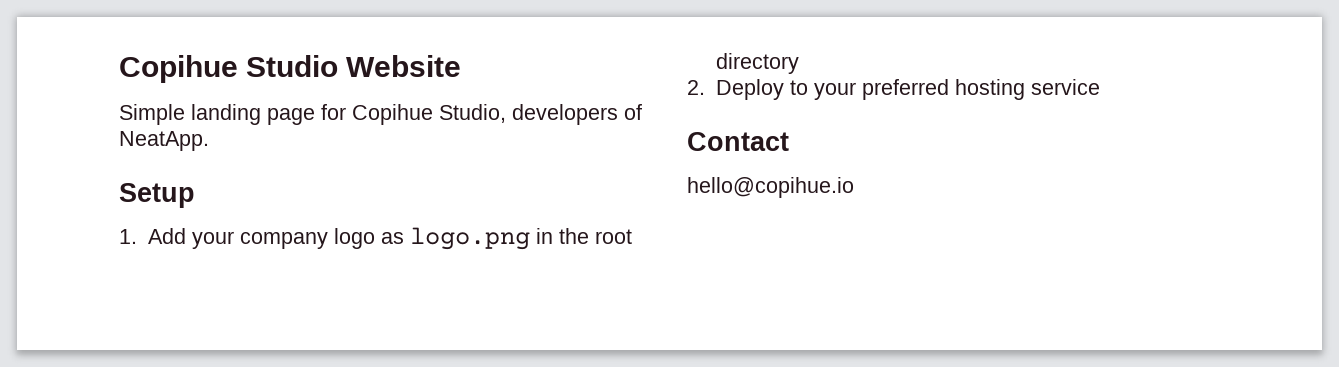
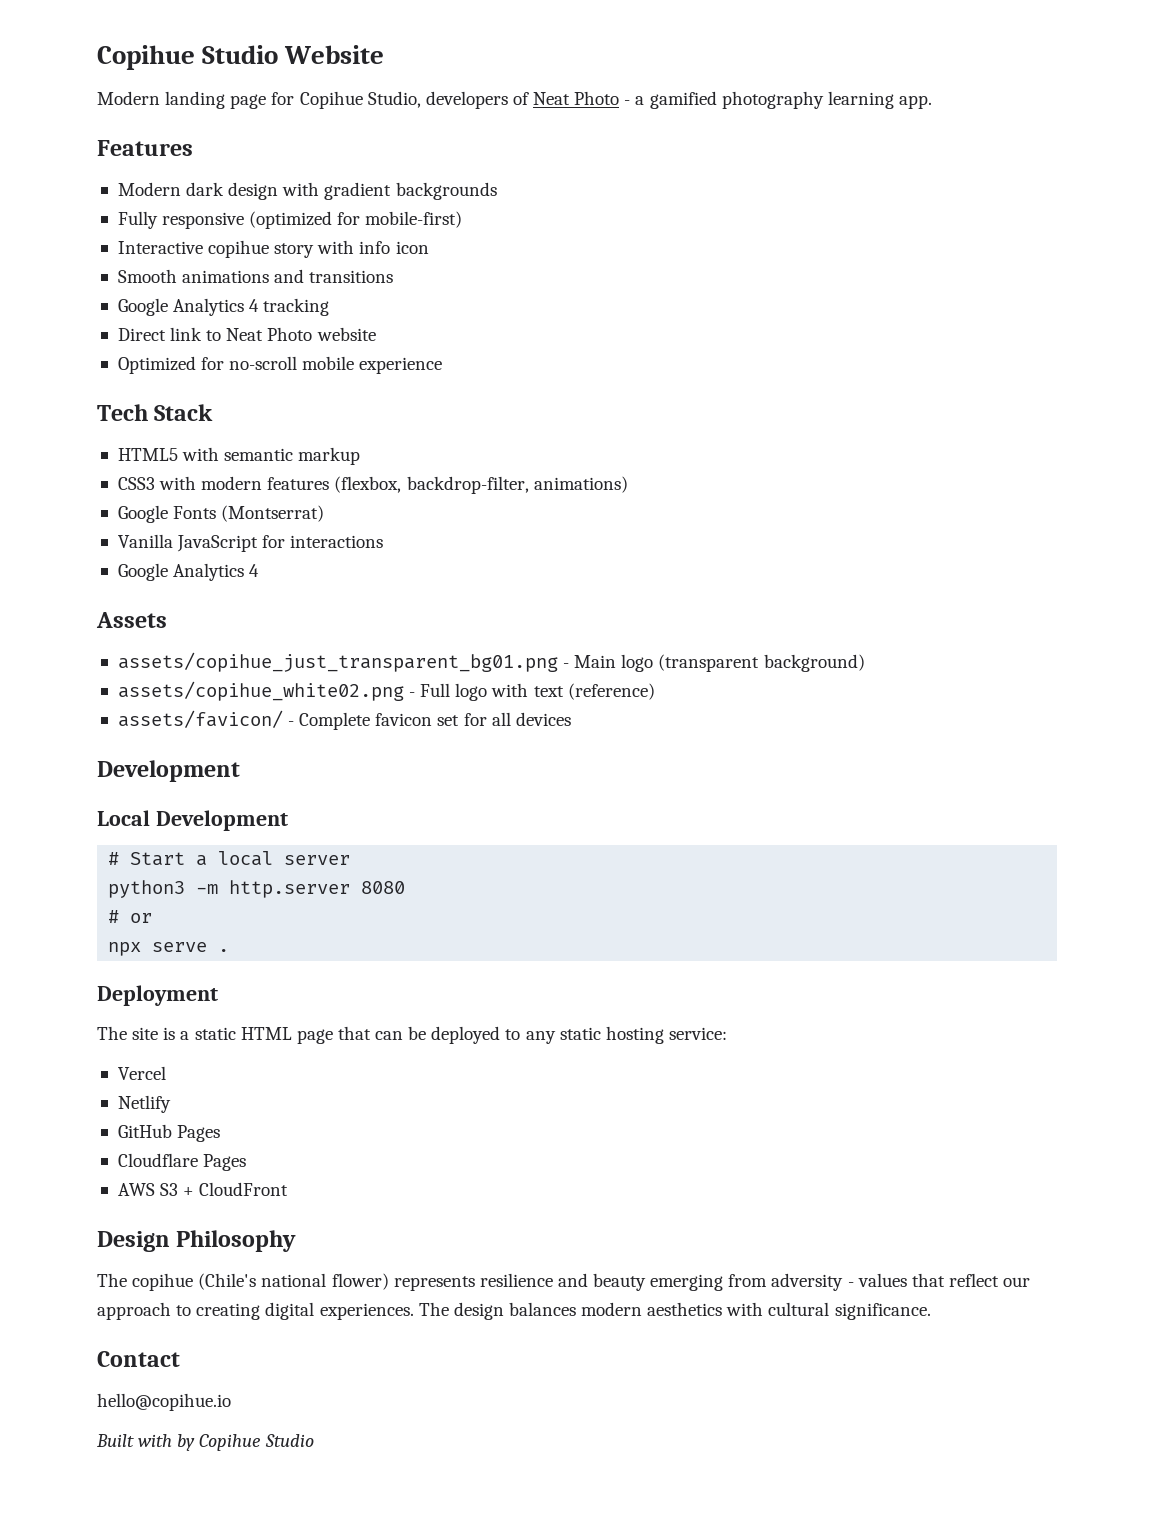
[119,104,185,125] Simple -> [97,91,160,105] Modern
[119,131,209,151] [119,183,195,208] [119,227,632,250] [715,53,799,74] [687,79,1100,100] [687,132,789,151] [687,177,854,198] NeatApp. // Setup // 1. Add your company logo as logo.png in the root directory // 2. Deploy to your preferred hosting service // Contact // hello@copihue.io -> [533,91,932,109] [97,140,193,156] [117,182,497,200] [117,211,463,229] [117,240,429,258] [117,269,394,283] [117,298,330,316] [117,327,376,341] [117,356,443,374] [97,404,214,421] [117,447,361,465] [117,476,628,494] [117,505,325,523] [117,534,384,552] [117,563,260,581] [96,612,167,628] [117,652,865,672] [117,681,655,701] [117,710,571,730] [97,760,240,782] [97,810,288,831] [108,851,351,866] [108,880,406,898] [108,910,153,923] [108,942,230,956] [97,985,218,1006] [97,1026,727,1044] [117,1066,166,1080] [117,1095,171,1113] [117,1124,221,1142] [117,1153,247,1171] [117,1182,289,1196] [97,1230,297,1252] [97,1273,1031,1291] [97,1302,931,1320] [97,1351,180,1367] [97,1393,231,1411] [96,1434,314,1451] Neat Photo - a gamified photography learning app. // Features // Modern dark design with gradient backgrounds // Fully responsive (optimized for mobile-first) // Interactive copihue story with info icon // Smooth animations and transitions // Google Analytics 4 tracking // Direct link to Neat Photo website // Optimized for no-scroll mobile experience // Tech Stack // HTML5 with semantic markup // CSS3 with modern features (flexbox, backdrop-filter, animations) // Google Fonts (Montserrat) // Vanilla JavaScript for interactions // Google Analytics 4 // Assets // assets/copihue_just_transparent_bg01.png - Main logo (transparent background) // assets/copihue_white02.png - Full logo with text (reference) // assets/favicon/ - Complete favicon set for all devices // Development // Local Development // # Start a local server // python3 -m http.server 8080 // # or // npx serve . // Deployment // The site is a static HTML page that can be deployed to any static hosting service: // Vercel // Netlify // GitHub Pages // Cloudflare Pages // AWS S3 + CloudFront // Design Philosophy // The copihue (Chile's national flower) represents resilience and beauty emerging from adversity - values that reflect our approach to creating digital experiences. The design balances modern aesthetics with cultural significance. // Contact // hello@copihue.io // Built with by Copihue Studio

